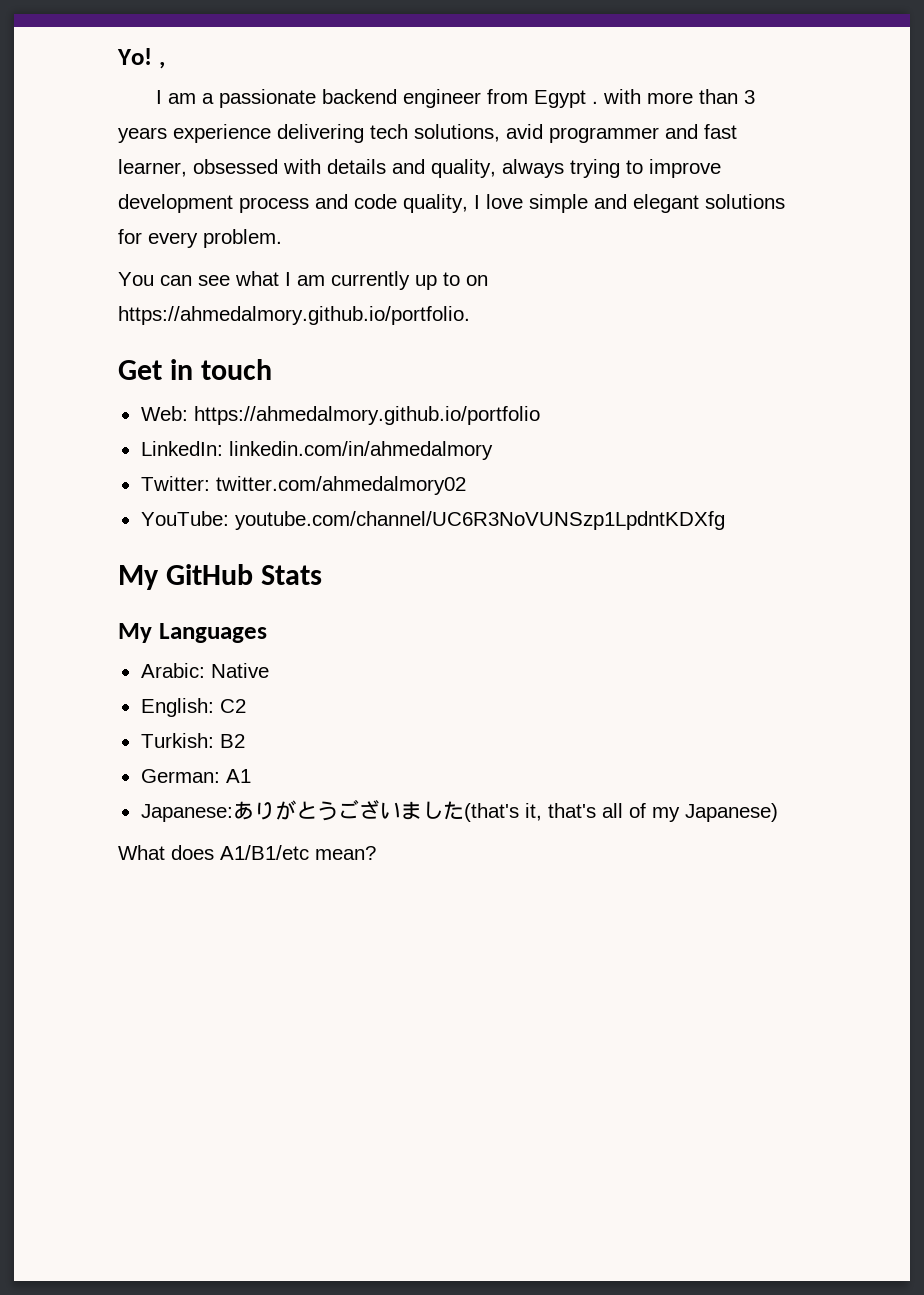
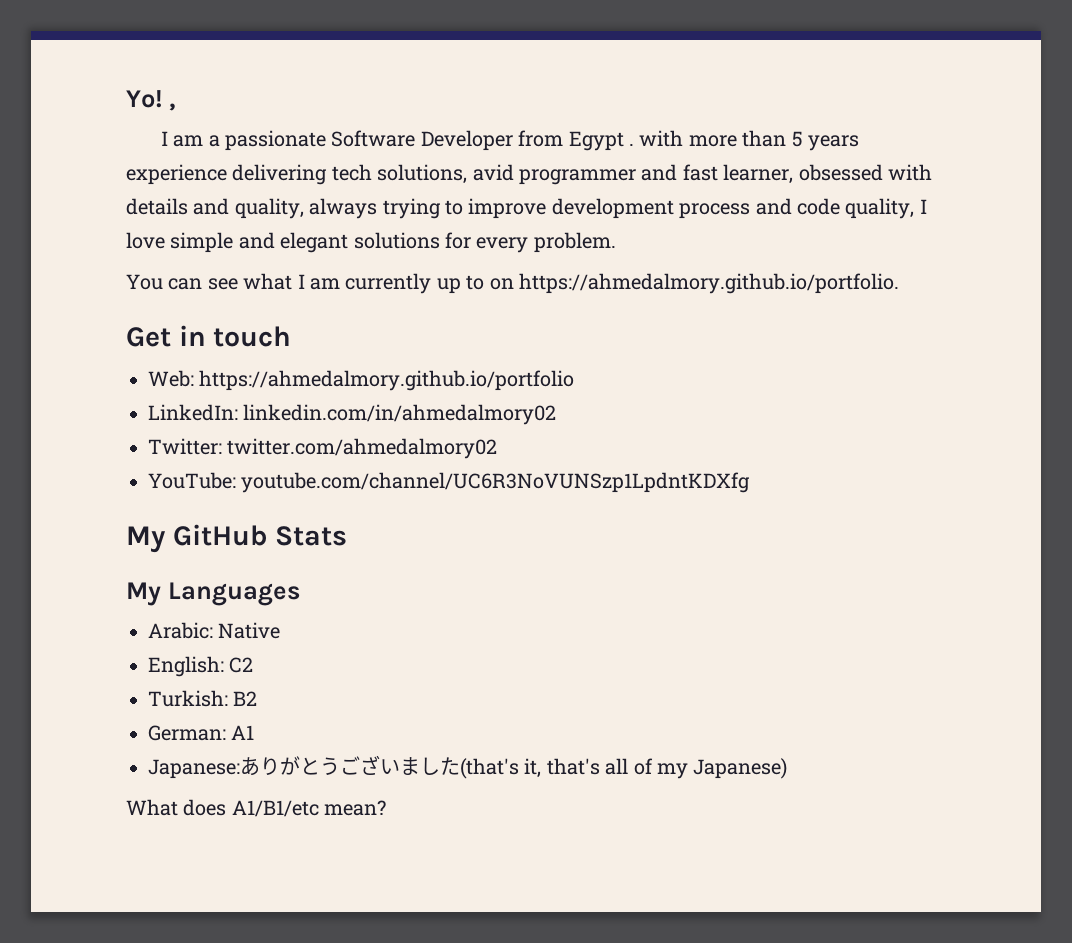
[321,89,481,108] backend engineer -> [331,130,513,151] Software Developer
[743,90,755,104] 3 -> [791,131,803,147] 5
[228,441,493,460] linkedin.com/in/ahmedalmory -> [243,404,557,425] linkedin.com/in/ahmedalmory02

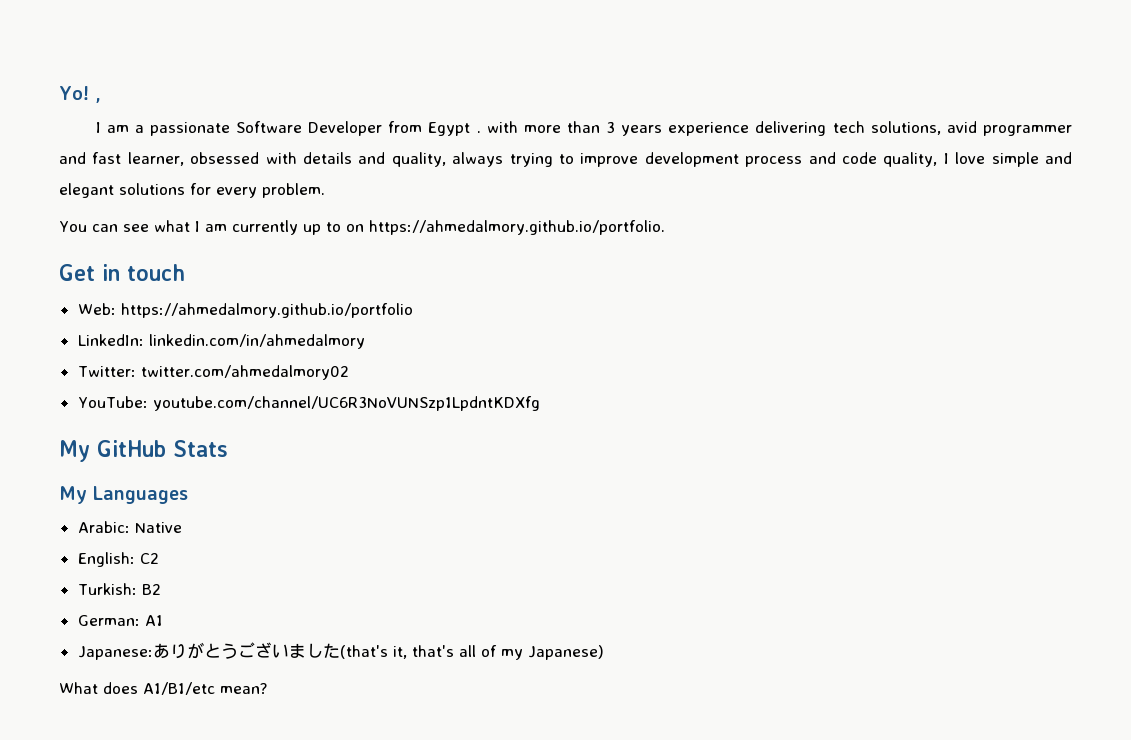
[791,131,803,147] 5 -> [606,122,616,133] 3
[243,404,557,425] linkedin.com/in/ahmedalmory02 -> [148,334,365,349] linkedin.com/in/ahmedalmory

